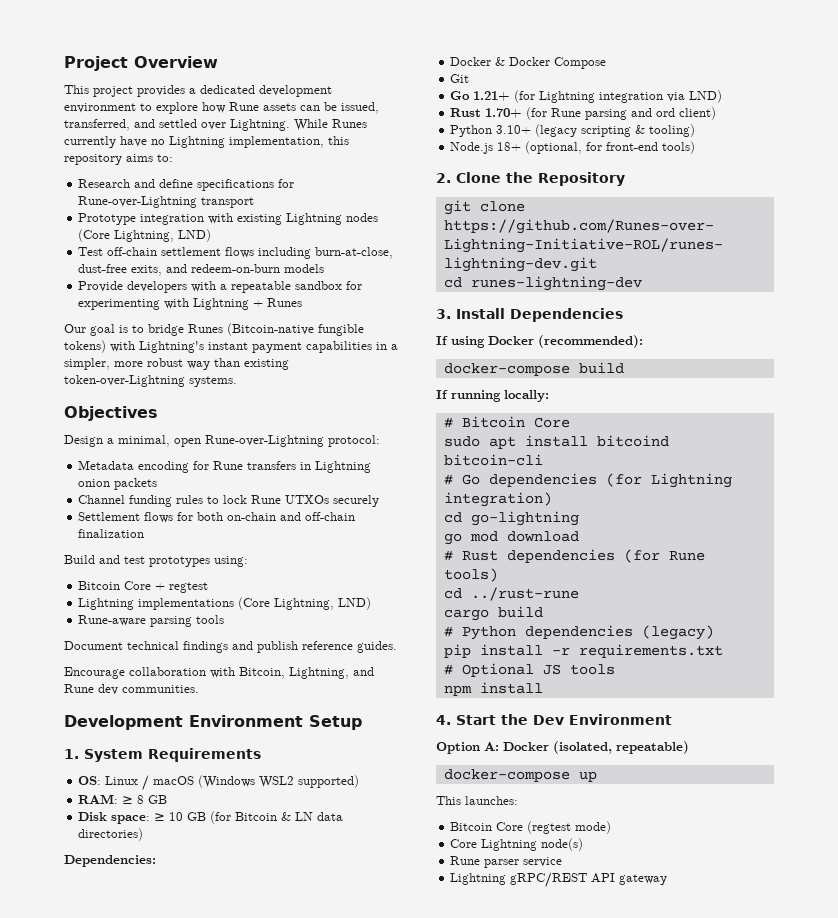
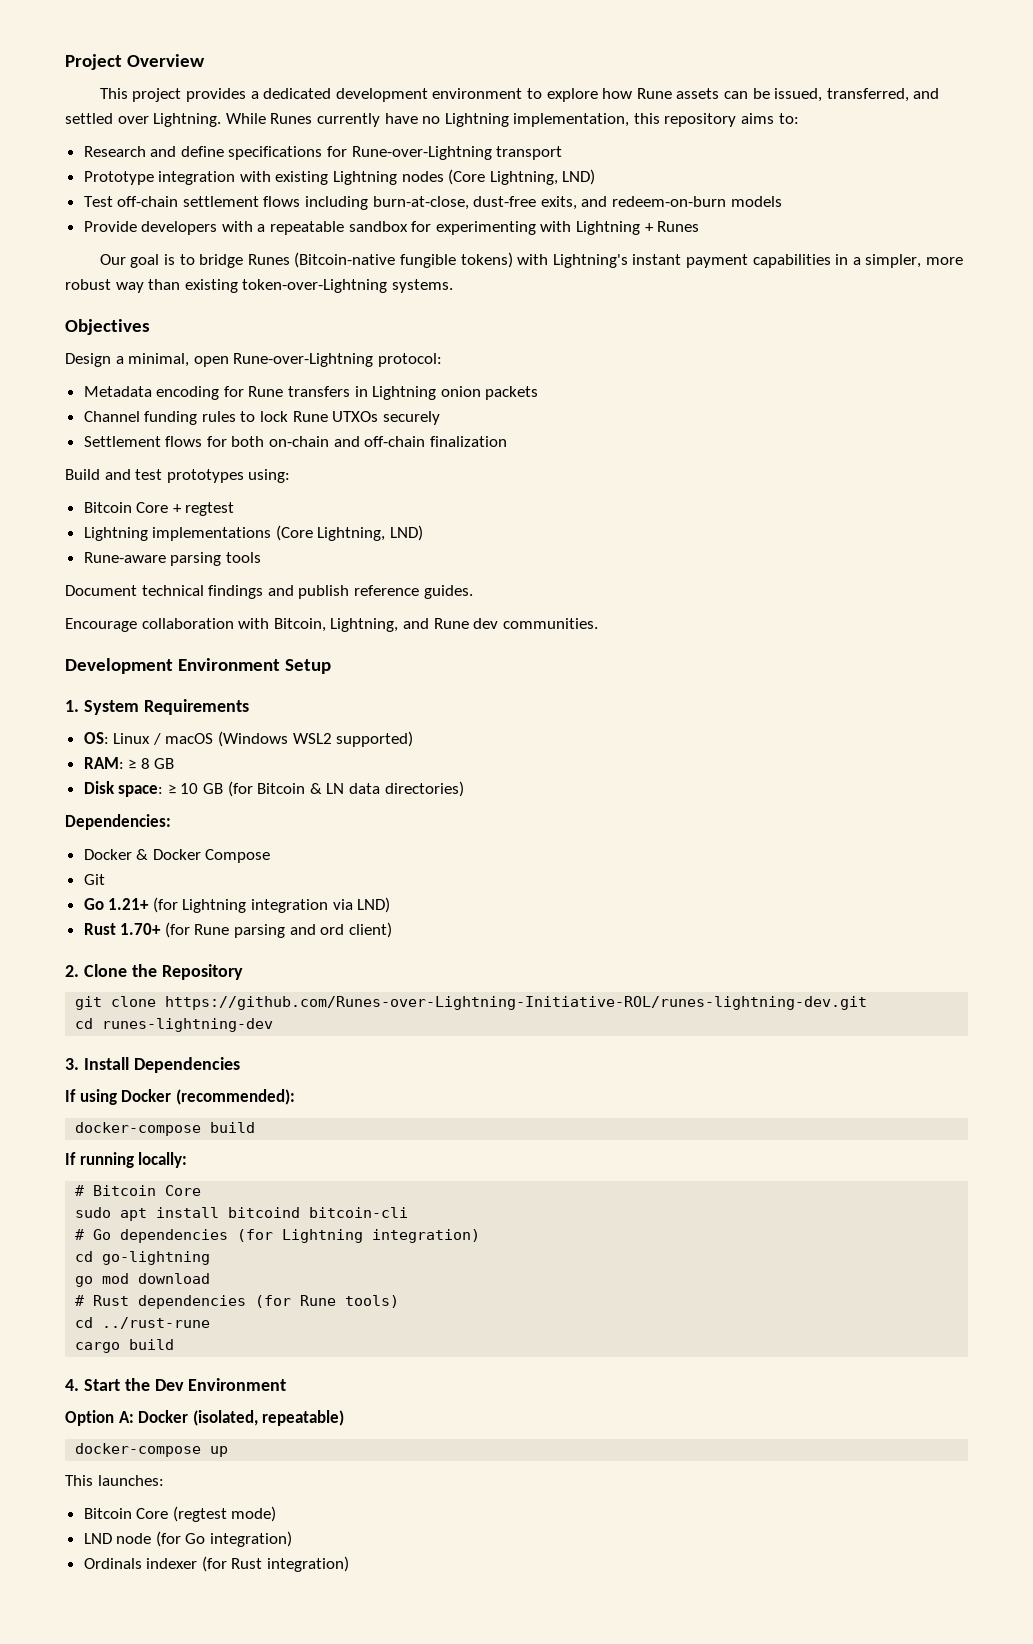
[450,124,696,137] [450,141,696,154] // Python 3.10+ (legacy scripting & tooling) // Node.js 18+ (optional, for front-end tools) -> (392, 930) none
[443,625,714,640] [443,644,723,658] [443,663,615,677] [443,682,543,696] // # Python dependencies (legacy) // pip install -r requirements.txt // # Optional JS tools // npm install -> (175, 1344) none
[450,838,584,851] [450,856,563,868] [450,872,668,888] Core Lightning node(s) // Rune parser service // Lightning gRPC/REST API gateway -> [83,1531,293,1547] [83,1556,350,1572] LND node (for Go integration) // Ordinals indexer (for Rust integration)

